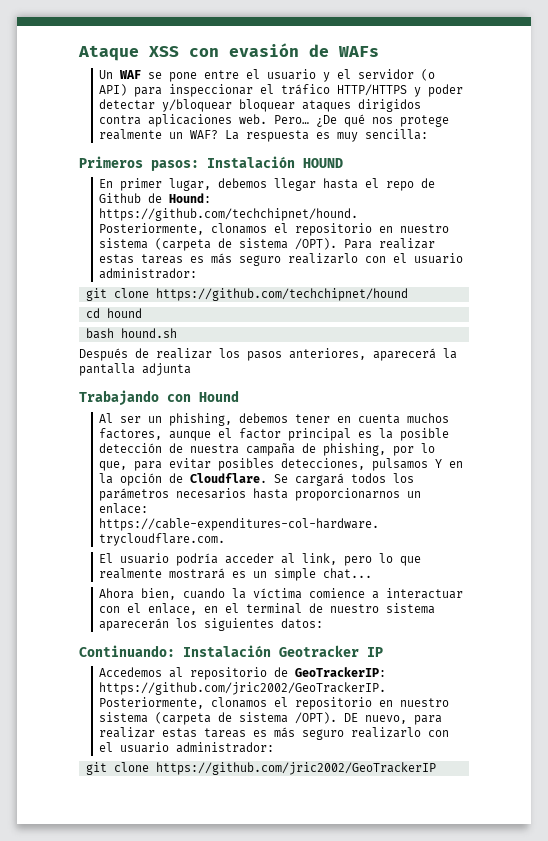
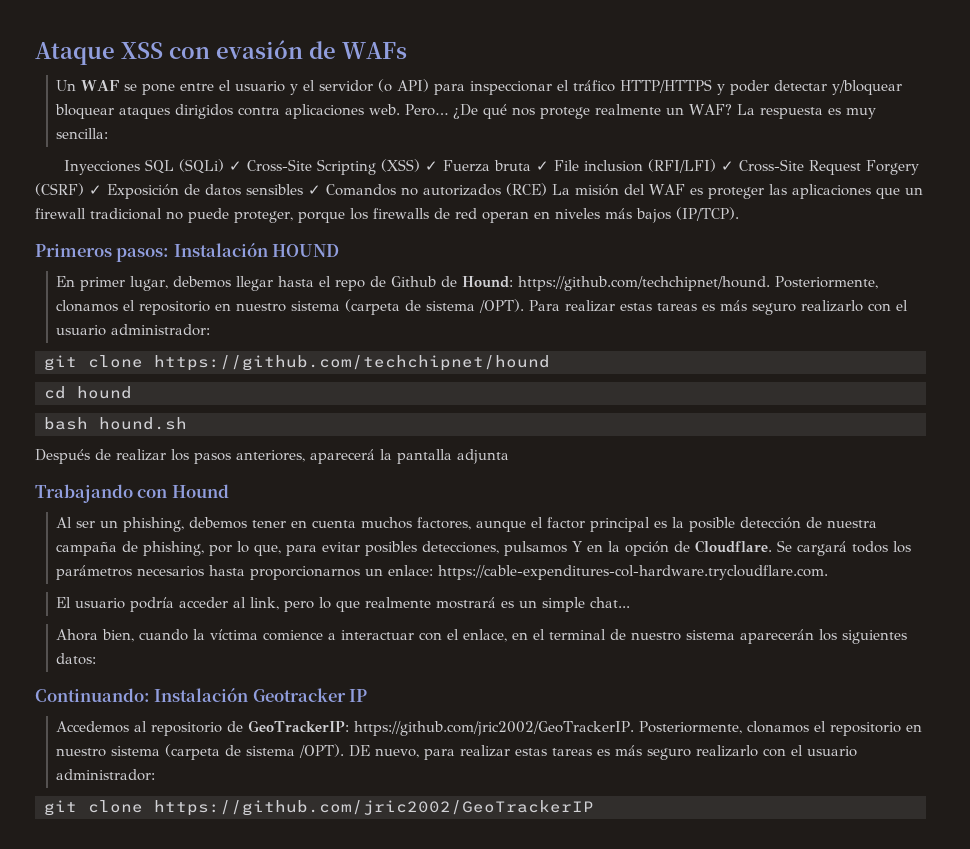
(428, 134) none -> [64,159,920,175] [35,183,923,199] [35,207,739,223] // Inyecciones SQL (SQLi) ✓ Cross-Site Scripting (XSS) ✓ Fuerza bruta ✓ File inclusion (RFI/LFI) ✓ Cross-Site Request Forgery (CSRF) ✓ Exposición de datos sensibles ✓ Comandos no autorizados (RCE) La misión del WAF es proteger las aplicaciones que un firewall tradicional no puede proteger, porque los firewalls de red operan en niveles más bajos (IP/TCP).

